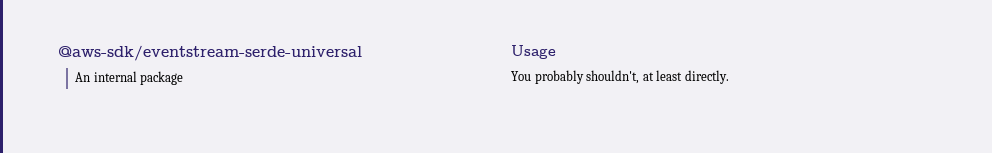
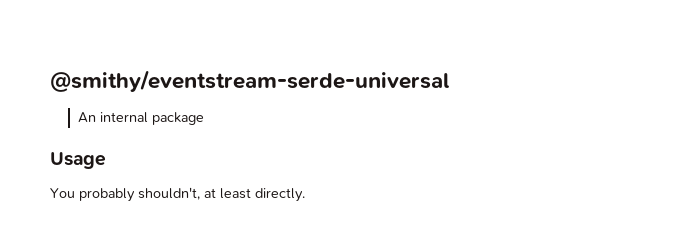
[58,45,362,61] @aws-sdk/eventstream-serde-universal -> [50,70,449,92] @smithy/eventstream-serde-universal

